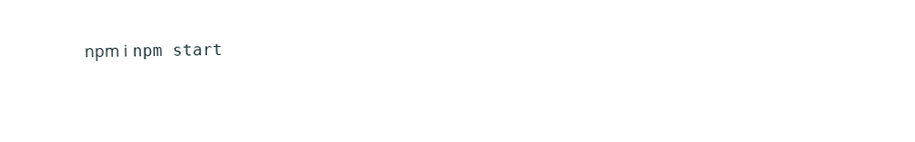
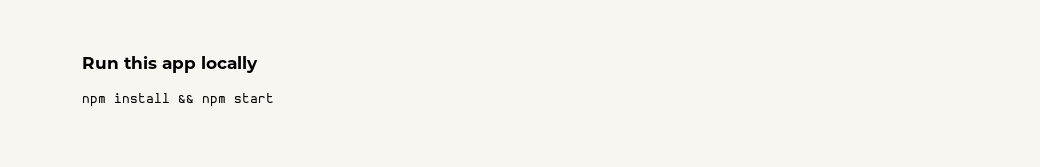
[84,44,129,62] npm i -> [82,56,258,73] [82,93,194,107] Run this app locally // npm install &&

